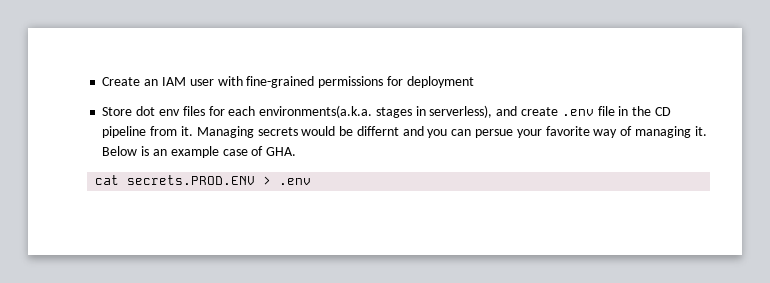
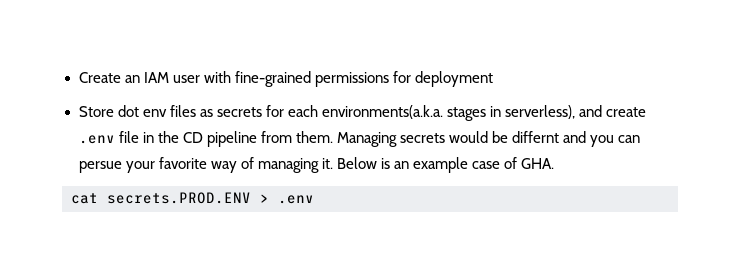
(205, 111) none -> [199,107,262,117] as secrets
[180,126,193,136] it. -> [295,131,333,143] them.

